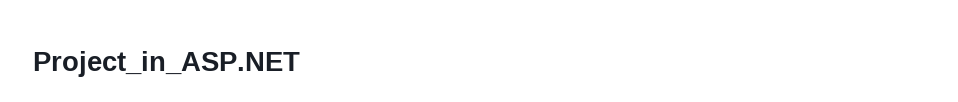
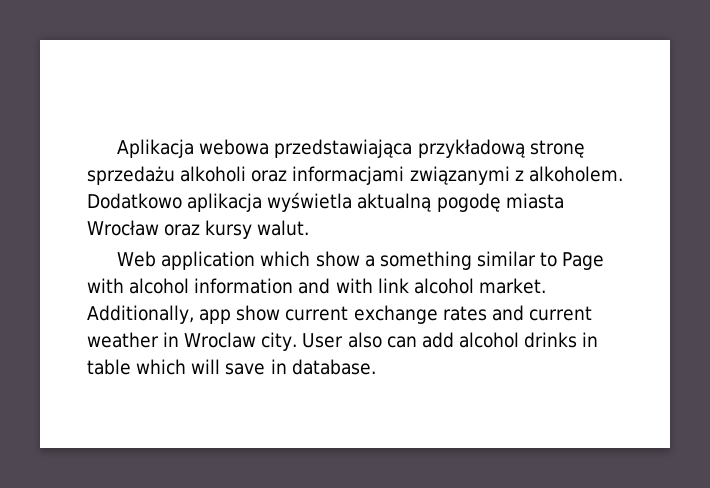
[33,51,300,77] Project_in_ASP.NET -> [117,139,585,158] [87,166,623,185] [87,192,564,212] [87,220,310,239] [117,251,605,270] [87,278,546,294] [87,305,592,324] [87,332,599,351] [87,359,376,375] Aplikacja webowa przedstawiająca przykładową stronę sprzedażu alkoholi oraz informacjami związanymi z alkoholem. Dodatkowo aplikacja wyświetla aktualną pogodę miasta Wrocław oraz kursy walut. // Web application which show a something similar to Page with alcohol information and with link alcohol market. Additionally, app show current exchange rates and current weather in Wroclaw city. User also can add alcohol drinks in table which will save in database.

